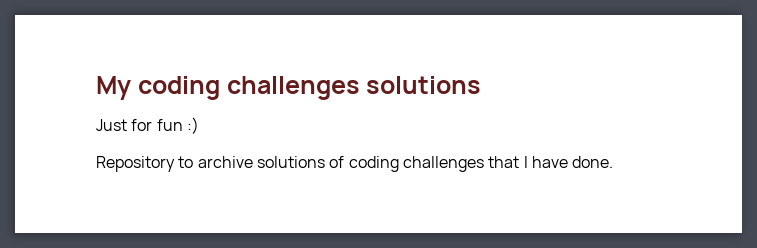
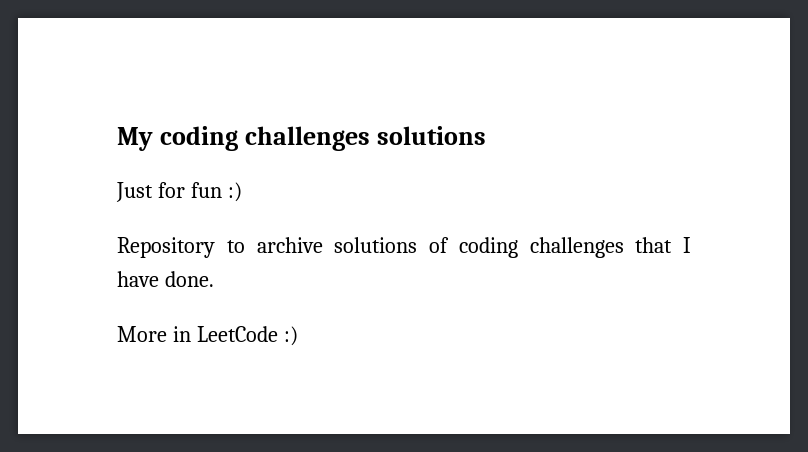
(614, 162) none -> [117,326,298,346] // More in LeetCode :)

